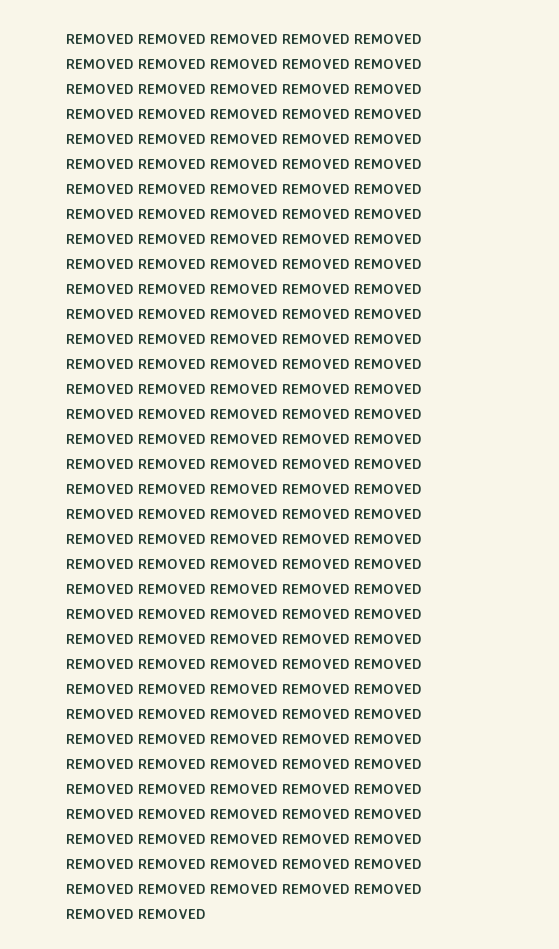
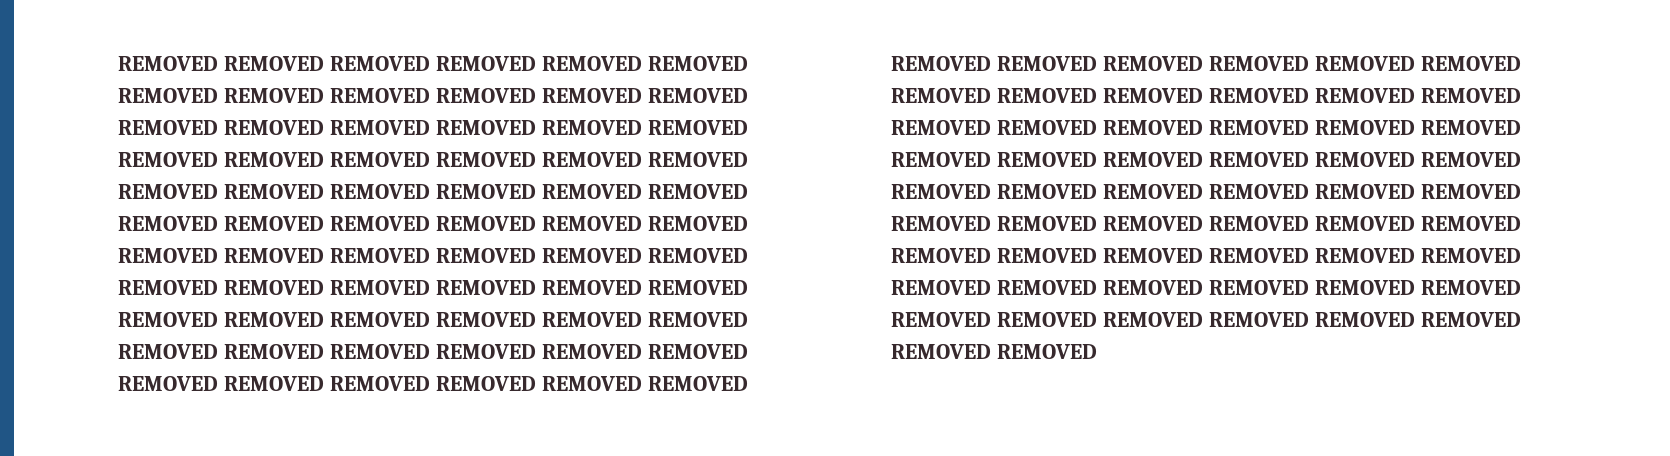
[210,634,422,644] [66,659,422,669] [66,684,422,694] [66,709,422,719] [66,734,422,744] [66,759,422,769] [66,784,422,794] [66,809,422,819] [66,834,422,844] [66,859,422,869] [66,884,422,894] [66,909,206,919] REMOVED REMOVED REMOVED REMOVED REMOVED REMOVED REMOVED REMOVED REMOVED REMOVED REMOVED REMOVED REMOVED REMOVED REMOVED REMOVED REMOVED REMOVED REMOVED REMOVED REMOVED REMOVED REMOVED REMOVED REMOVED REMOVED REMOVED REMOVED REMOVED REMOVED REMOVED REMOVED REMOVED REMOVED REMOVED REMOVED REMOVED REMOVED REMOVED REMOVED REMOVED REMOVED REMOVED REMOVED REMOVED REMOVED REMOVED REMOVED REMOVED REMOVED REMOVED REMOVED REMOVED REMOVED REMOVED -> (1097, 351) none

